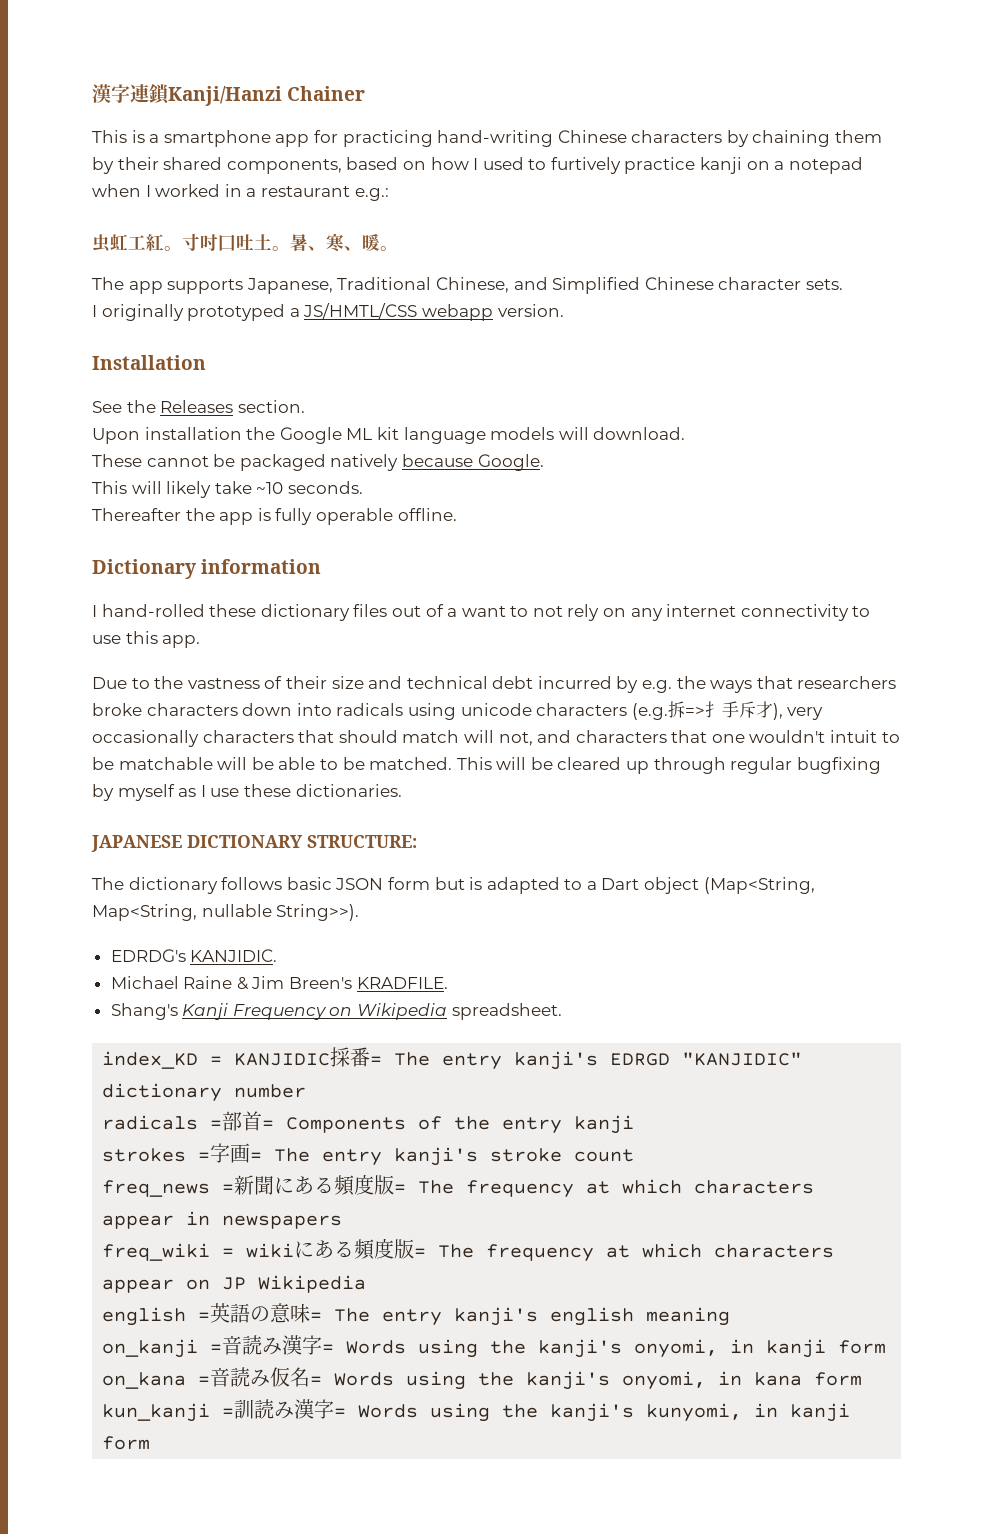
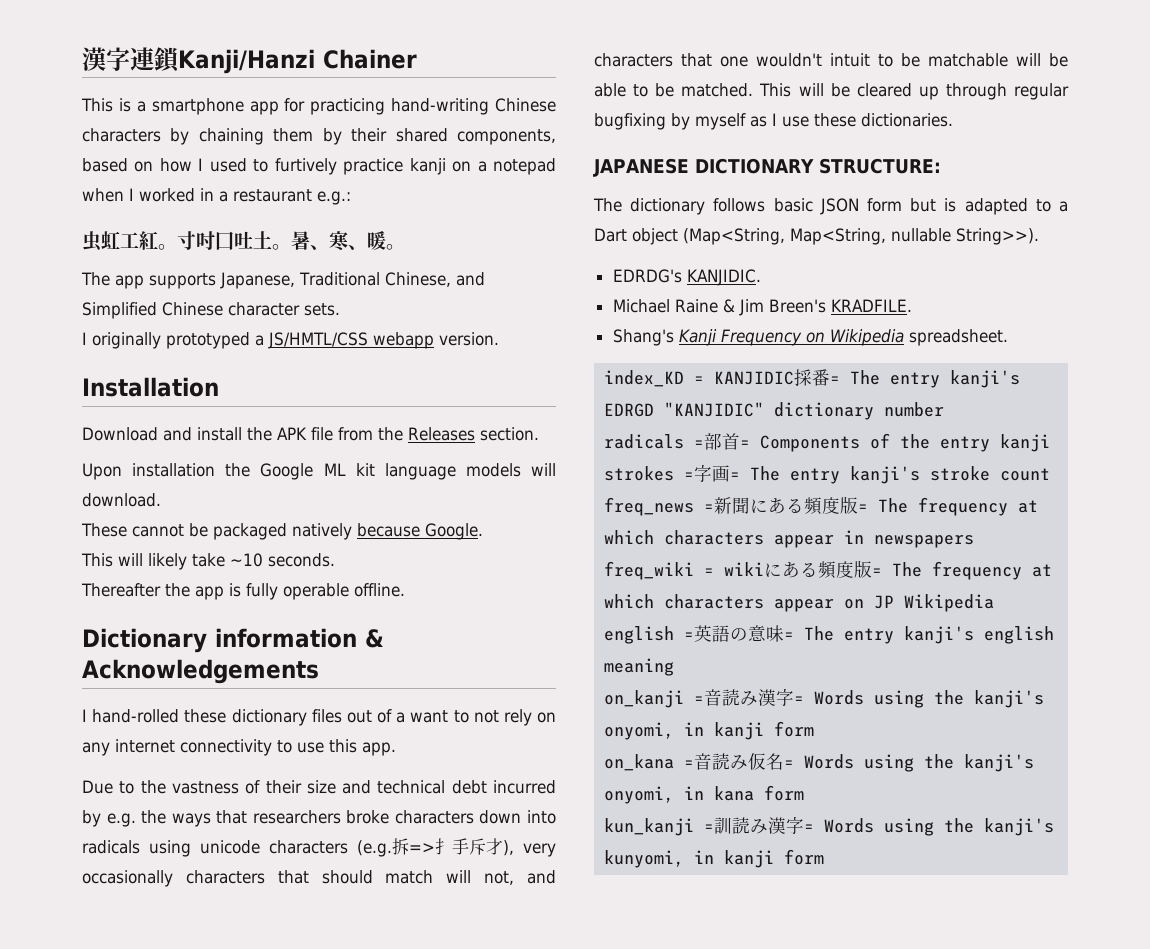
[92,401,122,413] See -> [82,427,373,441] Download and install the APK file from
(322, 566) none -> [365,629,384,648] [82,659,319,684] & Acknowledgements

